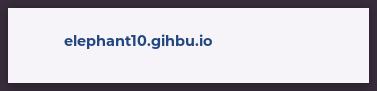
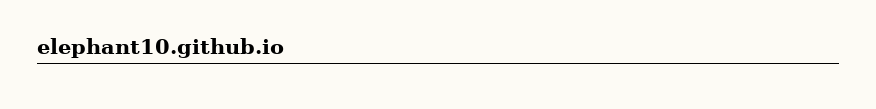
[64,34,213,49] elephant10.gihbu.io -> [37,38,284,58] elephant10.github.io

